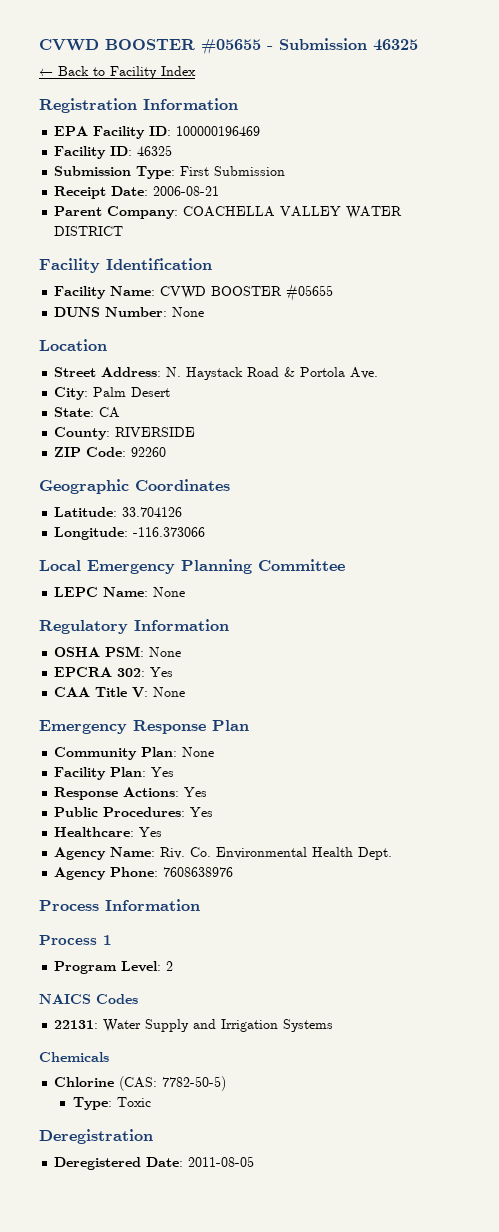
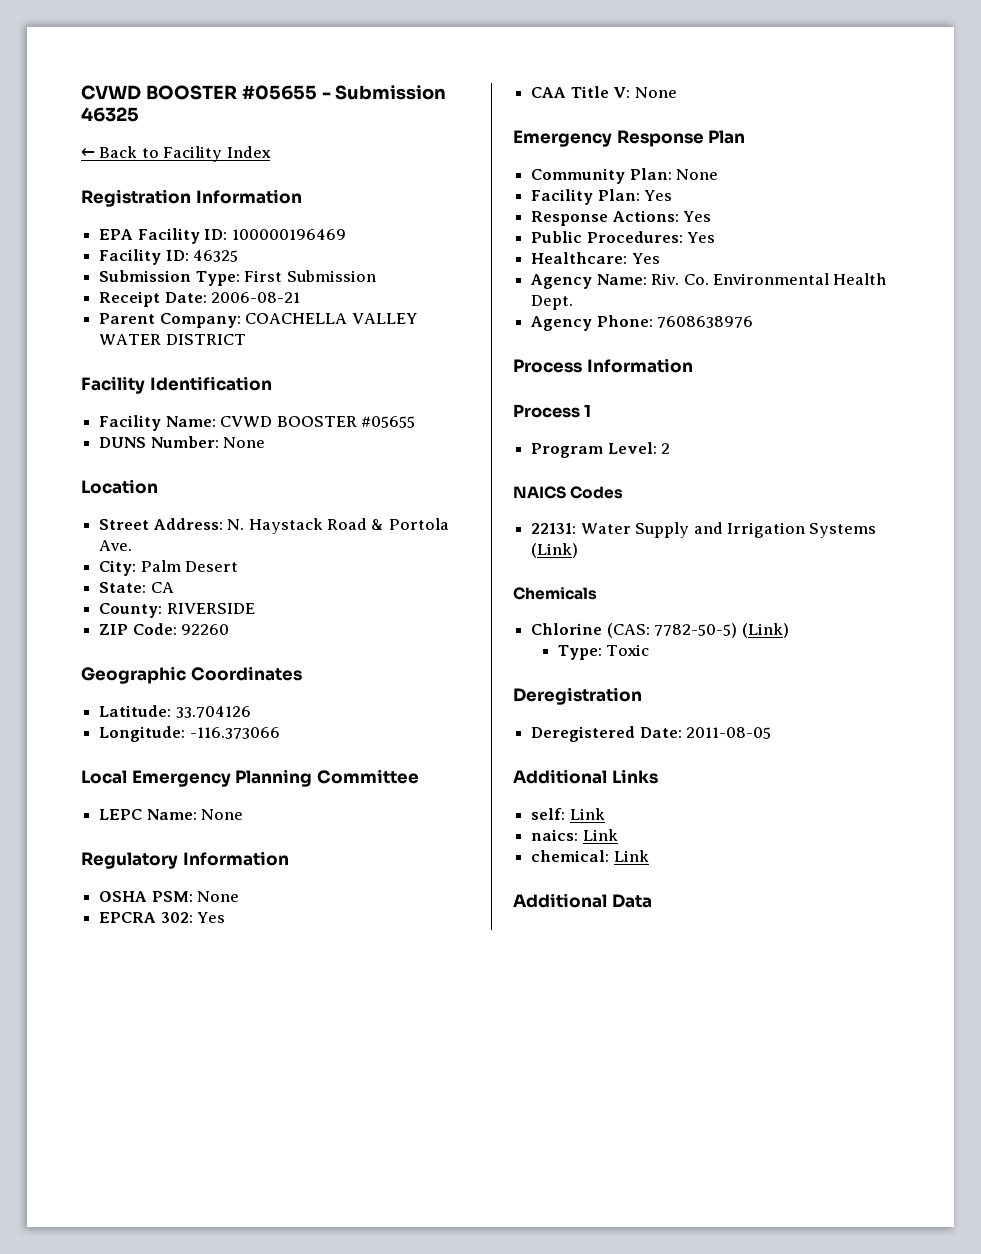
(334, 1025) none -> [531,543,579,558] (Link)
(227, 1083) none -> [741,623,789,638] (Link)
(255, 1161) none -> [513,769,658,784] [531,808,605,820] [531,829,618,841] [531,850,649,862] [513,893,652,908] // Additional Links // self: Link // naics: Link // chemical: Link // Additional Data

